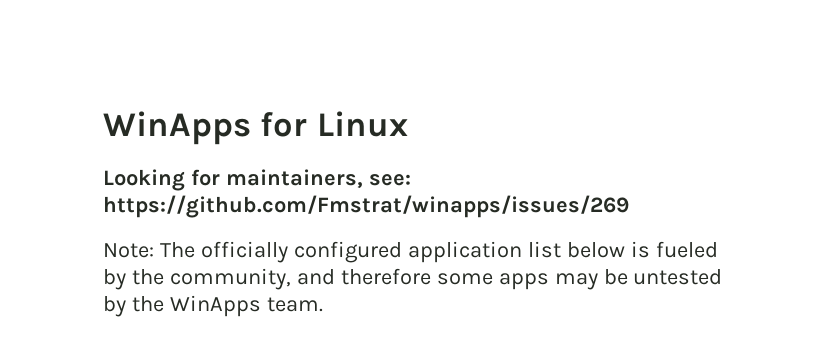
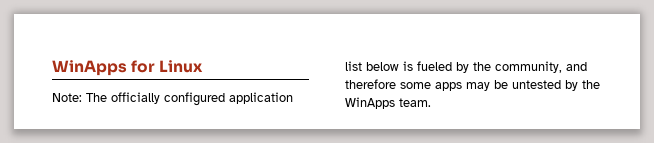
[103,169,411,191] [103,195,629,218] // Looking for maintainers, see: https://github.com/Fmstrat/winapps/issues/269 -> (204, 66) none

